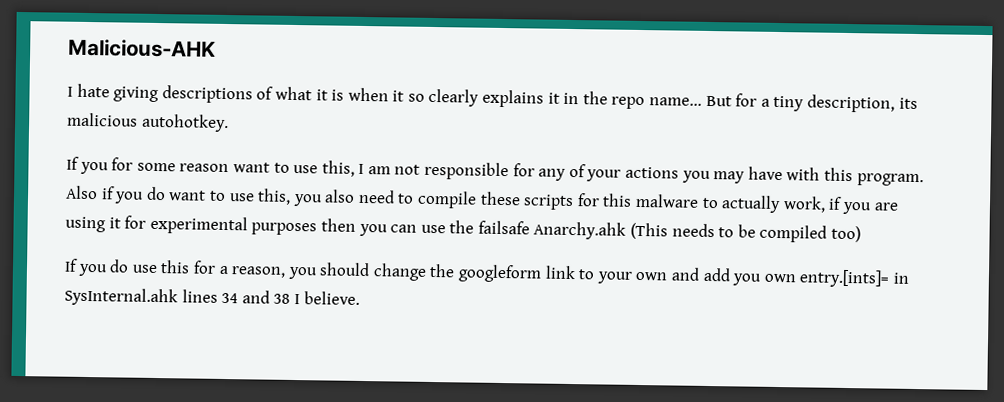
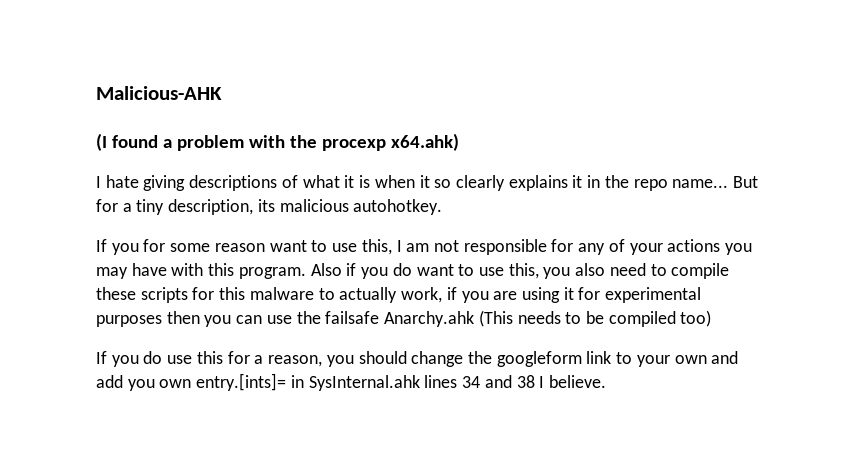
(216, 48) none -> [96,133,459,151] // (I found a problem with the procexp x64.ahk)

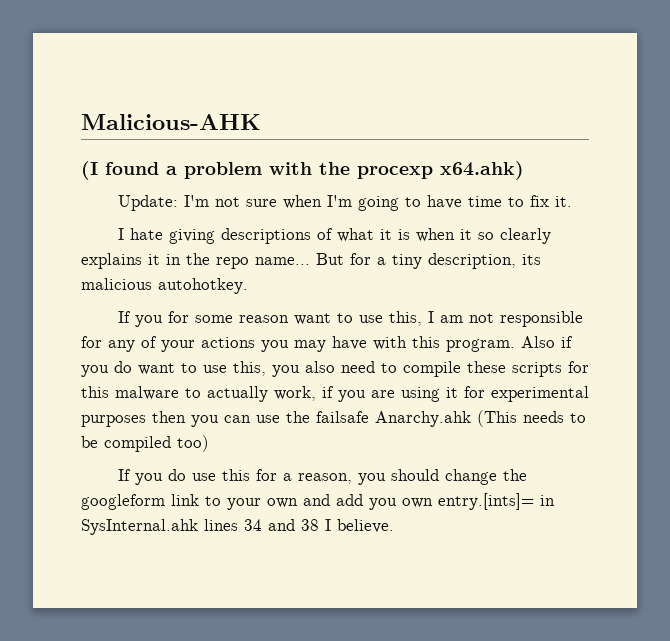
(459, 142) none -> [118,195,573,211] // Update: I'm not sure when I'm going to have time to fix it.

